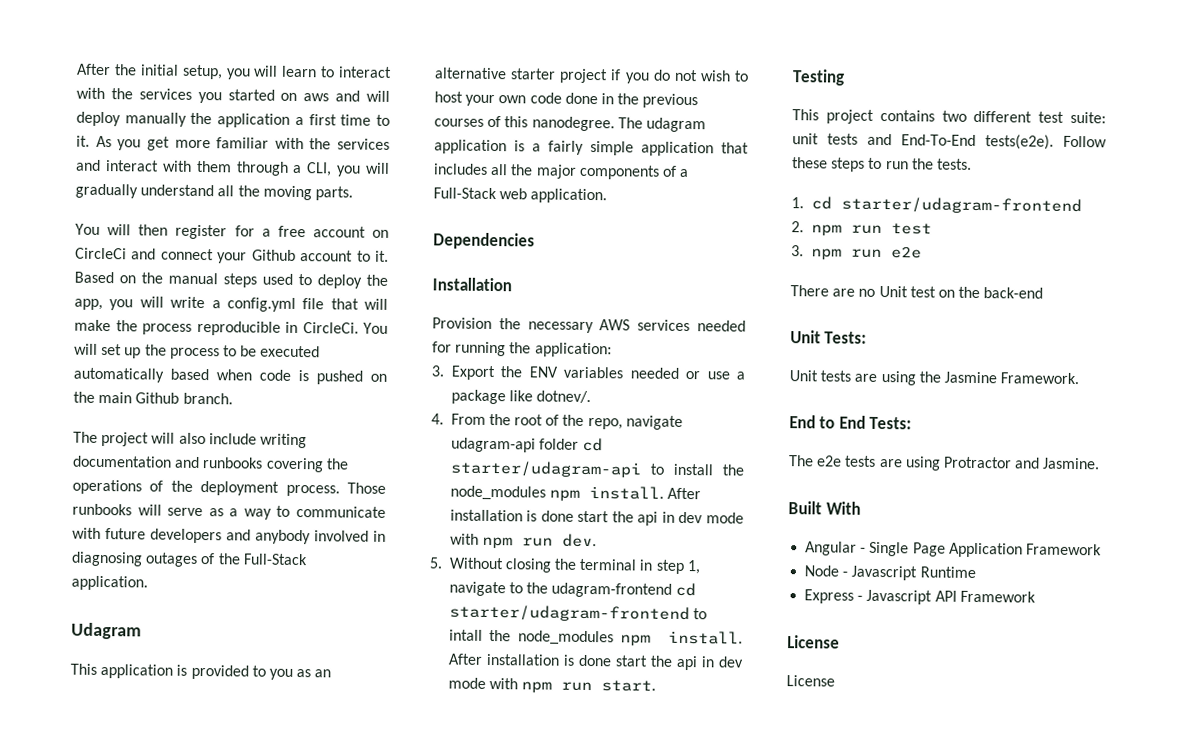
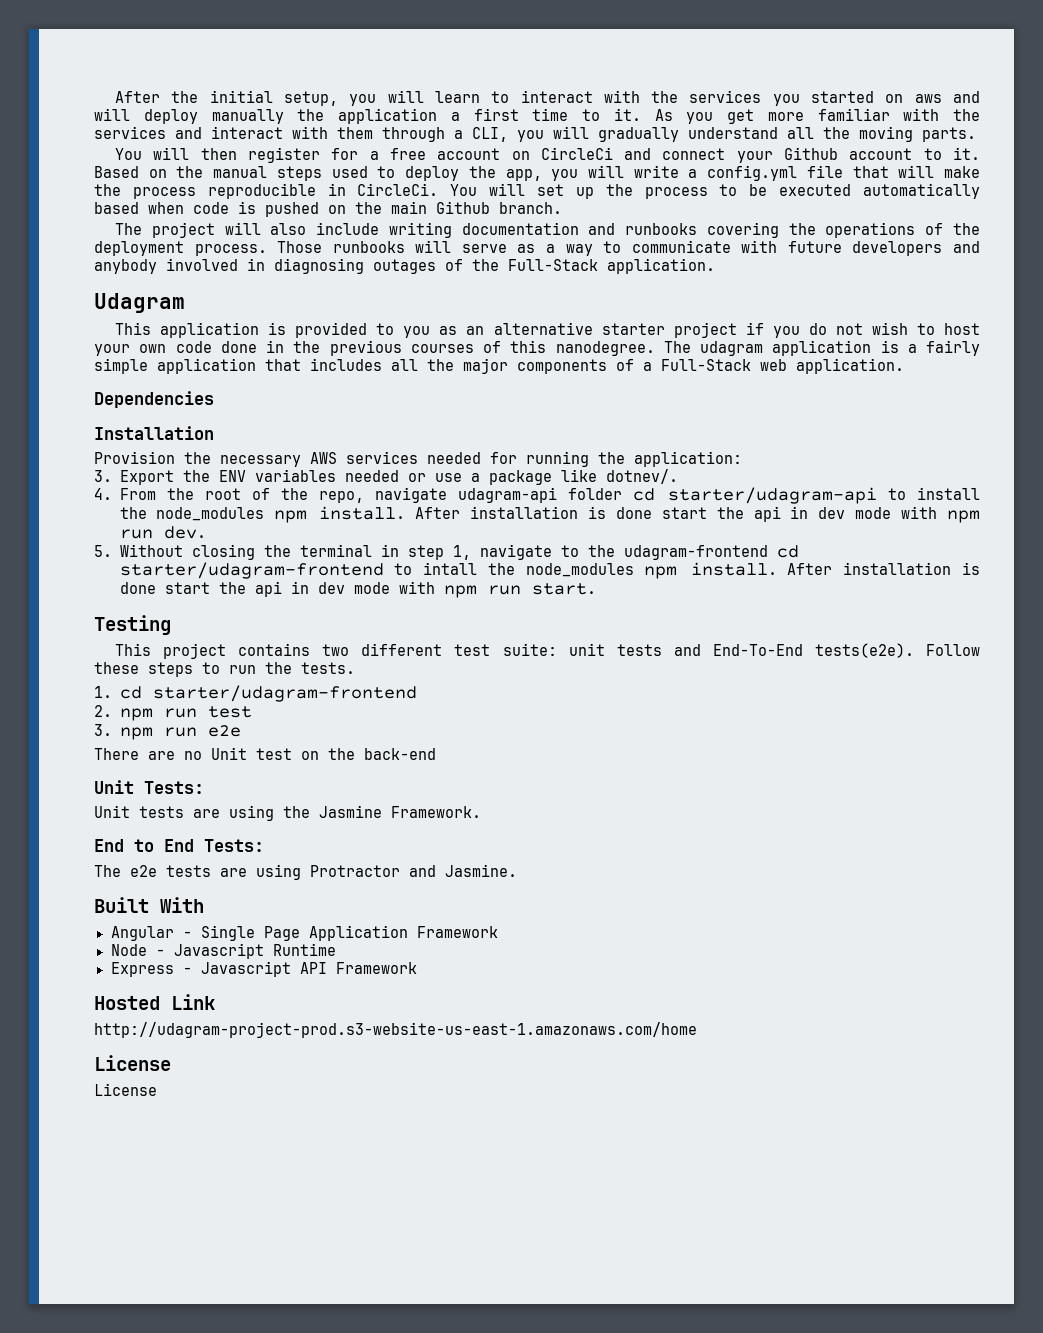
(1036, 596) none -> [94,994,215,1010] [94,1022,697,1038] // Hosted Link // http://udagram-project-prod.s3-website-us-east-1.amazonaws.com/home

